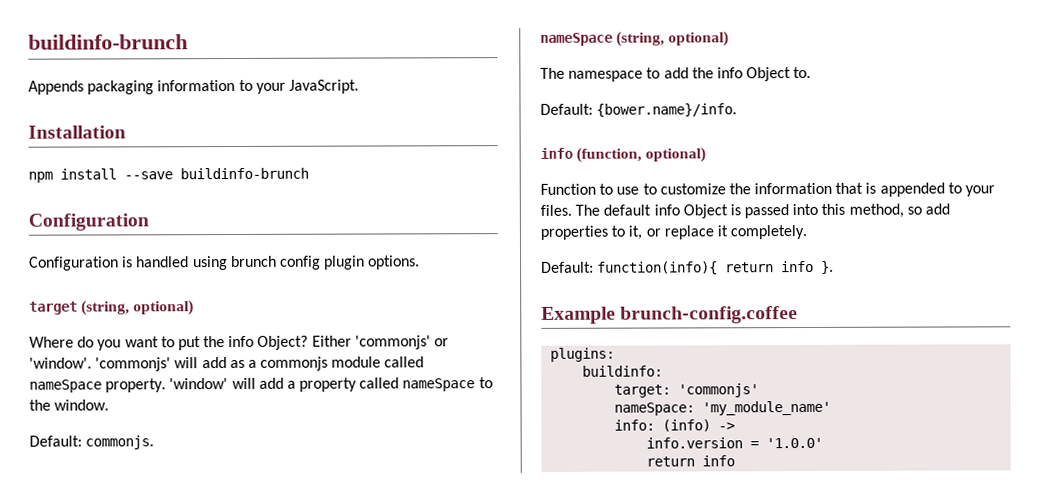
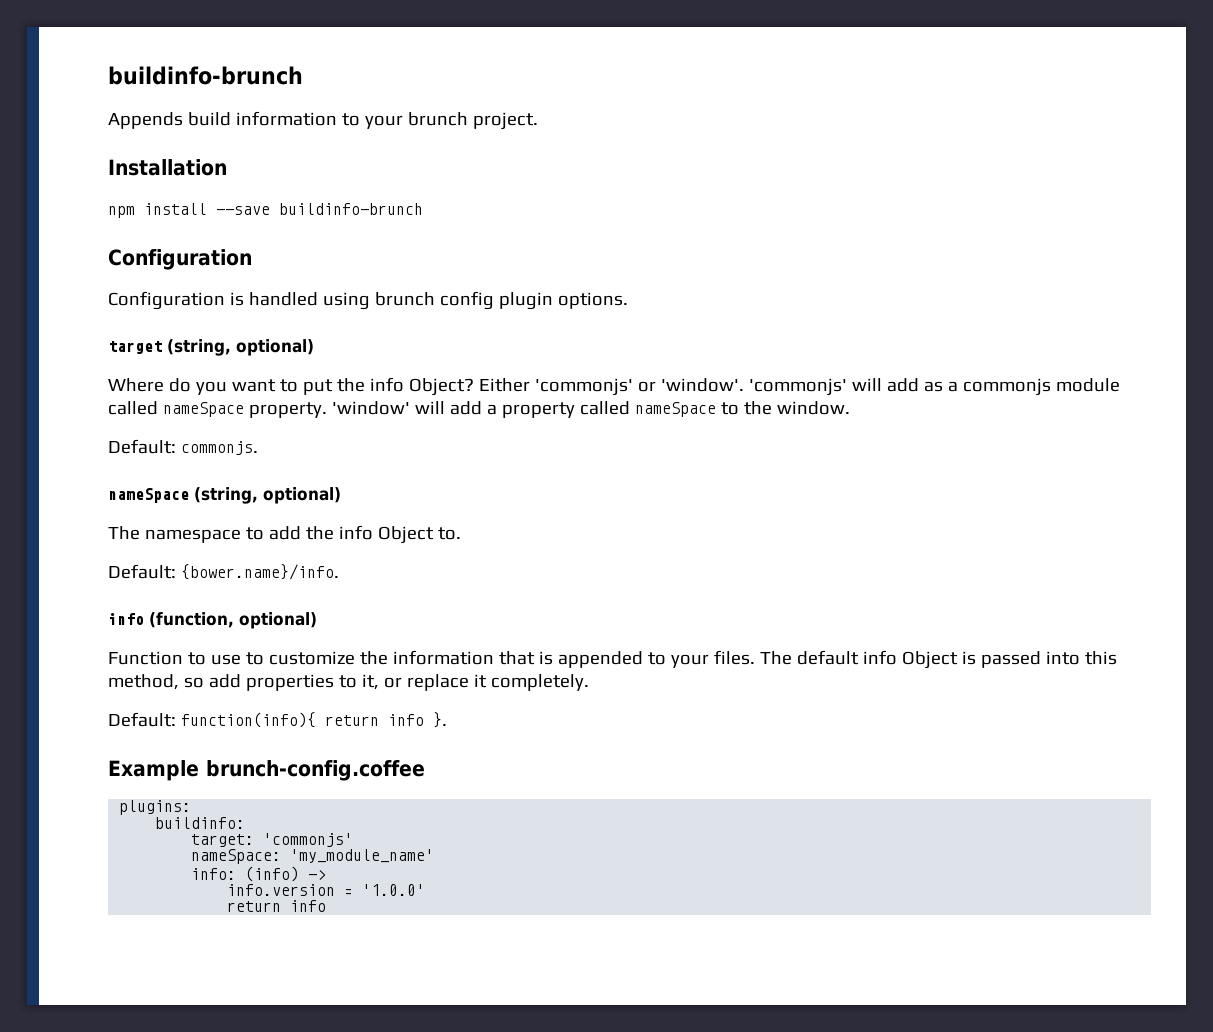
[87,80,155,95] packaging -> [187,112,231,126] build
[288,79,359,94] JavaScript. -> [407,112,538,130] brunch project.

